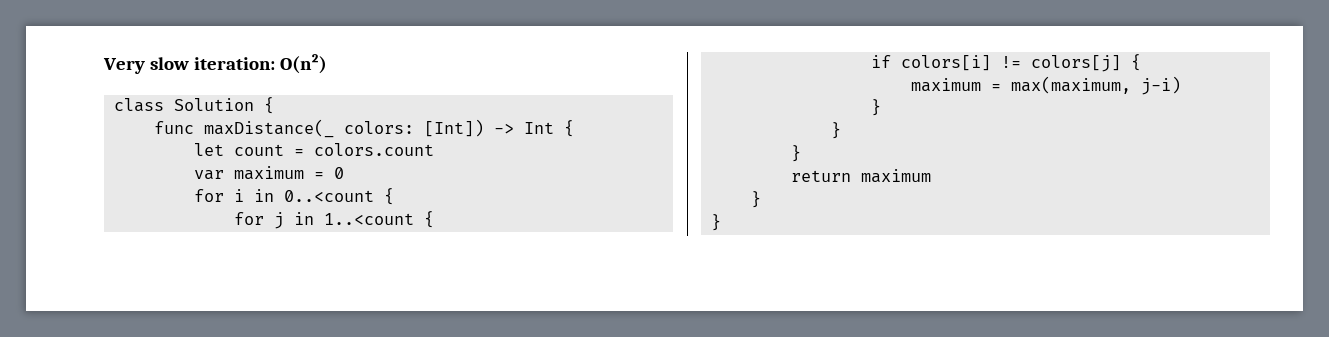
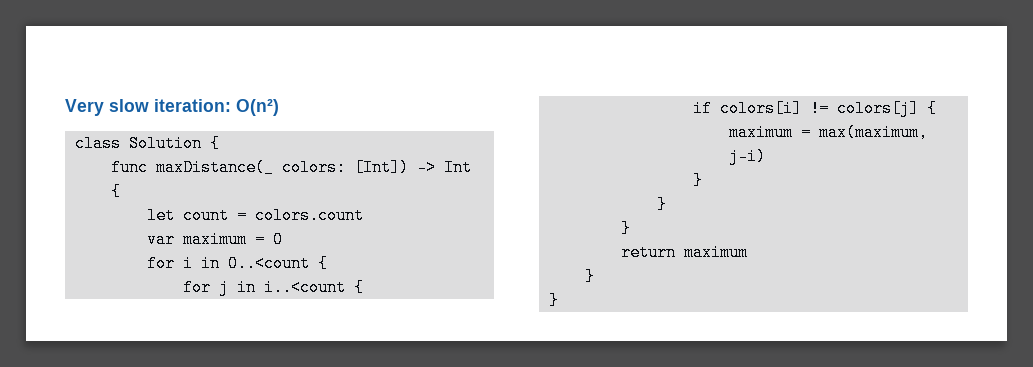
[324,213,415,225] 1..<count -> [263,279,346,296] i..<count

